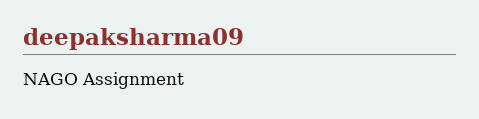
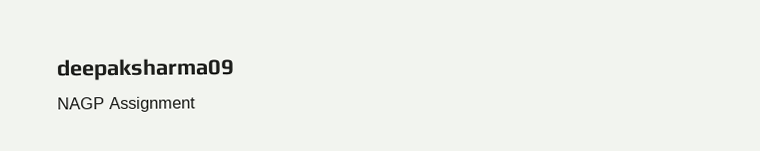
[23,73,78,85] NAGO -> [57,97,105,110] NAGP

